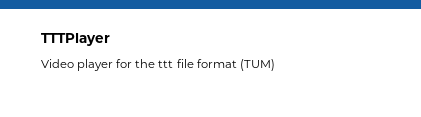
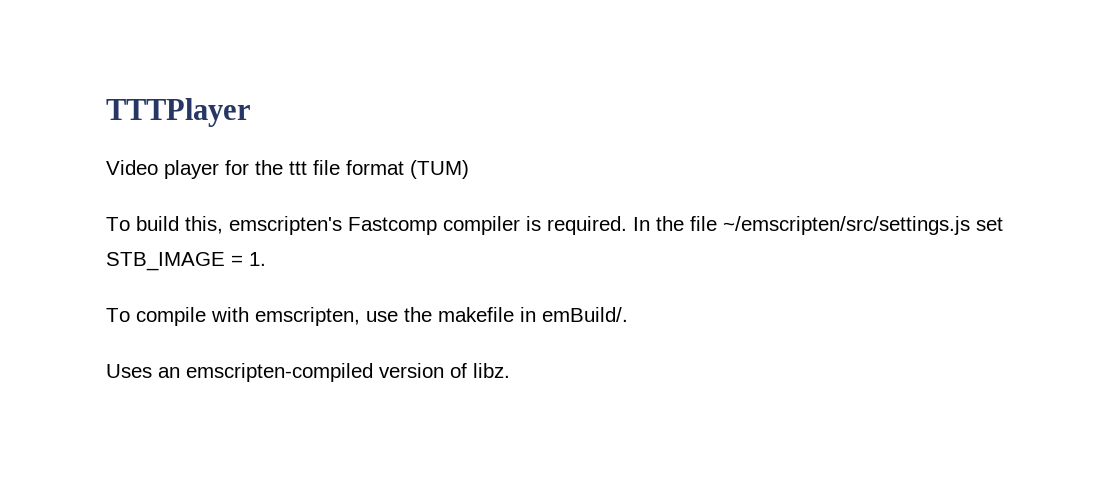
(275, 65) none -> [106,216,1003,235] [106,252,266,271] [106,307,628,326] [106,363,510,382] // To build this, emscripten's Fastcomp compiler is required. In the file ~/emscripten/src/settings.js set STB_IMAGE = 1. // To compile with emscripten, use the makefile in emBuild/. // Uses an emscripten-compiled version of libz.

